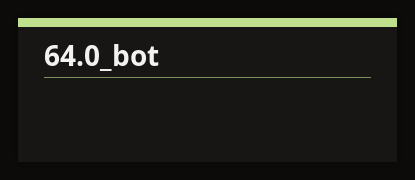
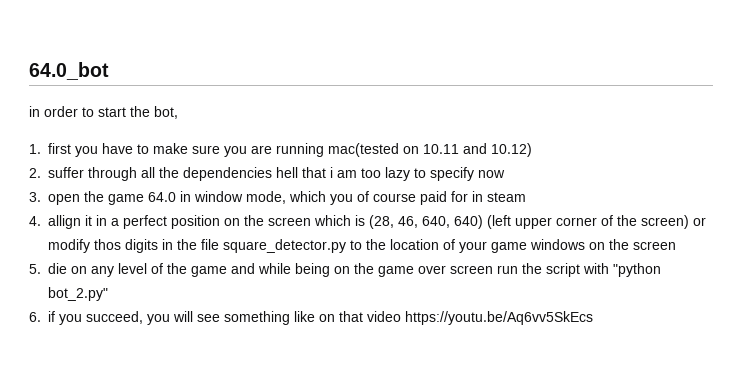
(159, 57) none -> [29,106,178,119] [29,143,533,157] [29,167,506,181] [29,191,527,205] [29,215,707,229] [48,239,677,253] [29,263,662,277] [48,287,109,301] [29,311,594,325] // in order to start the bot, // 1. first you have to make sure you are running mac(tested on 10.11 and 10.12) // 2. suffer through all the dependencies hell that i am too lazy to specify now // 3. open the game 64.0 in window mode, which you of course paid for in steam // 4. allign it in a perfect position on the screen which is (28, 46, 640, 640) (left upper corner of the screen) or modify thos digits in the file square_detector.py to the location of your game windows on the screen // 5. die on any level of the game and while being on the game over screen run the script with "python bot_2.py" // 6. if you succeed, you will see something like on that video https://youtu.be/Aq6vv5SkEcs

